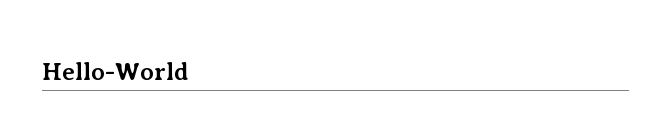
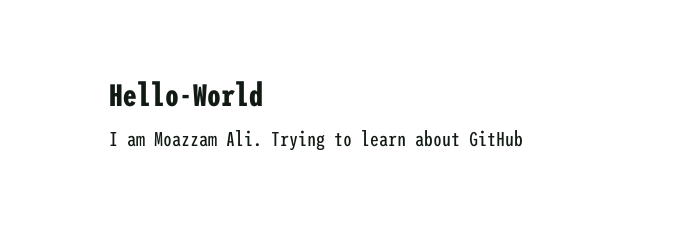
(189, 71) none -> [109,130,523,151] // I am Moazzam Ali. Trying to learn about GitHub

